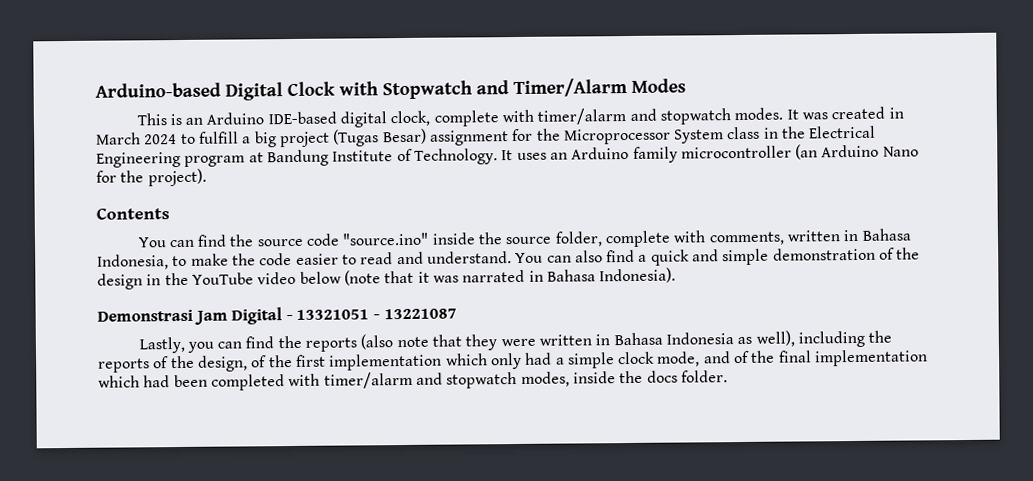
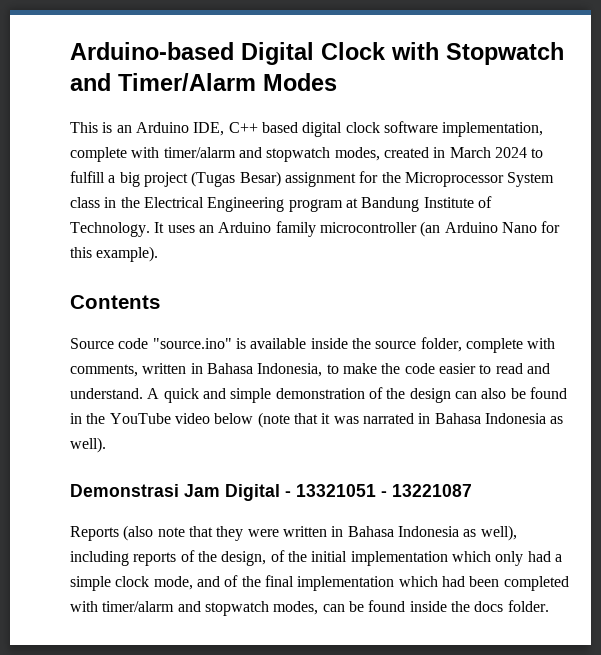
[267,110,431,128] IDE-based digital clock, -> [193,121,544,137] IDE, C++ based digital clock software implementation,
[734,107,828,121] modes. It was -> [334,147,380,161] modes,
[120,168,207,187] the project). -> [70,246,159,262] this example).
[137,232,430,248] You can find the source code "source.ino" -> [70,338,307,349] Source code "source.ino" is available
[515,249,648,264] You can also find a -> [147,388,160,399] A
(143, 281) none -> [454,387,567,399] can also be found
[599,267,677,284] Indonesia). -> [484,413,564,424] [70,437,106,453] Indonesia as well).
[138,335,358,354] Lastly, you can find the reports -> [70,526,119,541] Reports
[868,330,893,343] the -> (129, 558) none
[295,354,326,367] first -> [311,551,348,562] initial
(570, 379) none -> [322,600,406,612] can be found

